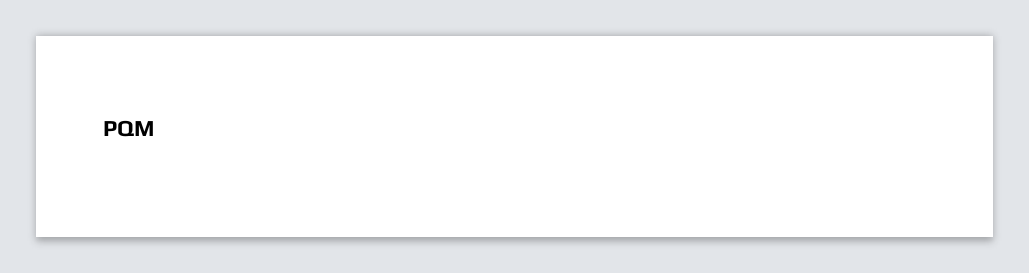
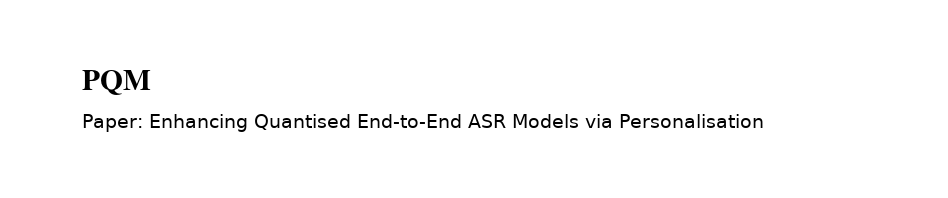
(154, 128) none -> [82,114,764,132] // Paper: Enhancing Quantised End-to-End ASR Models via Personalisation

